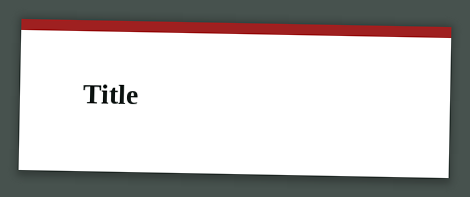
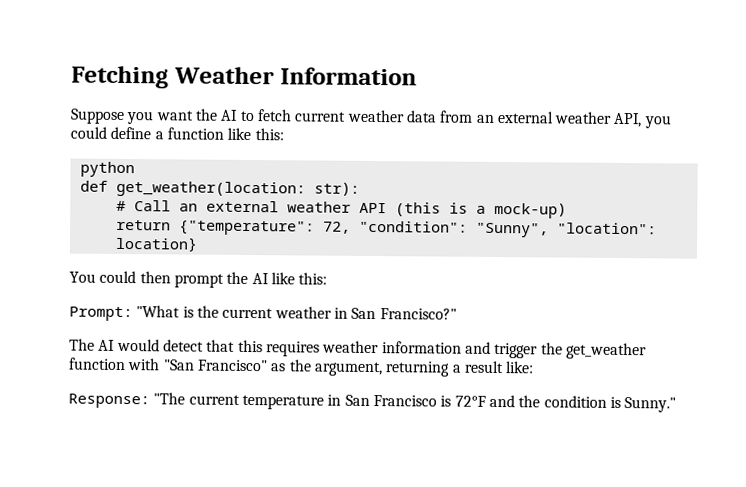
[82,84,139,105] Title -> [71,65,417,89] [70,108,672,129] [70,126,284,141] [79,161,135,178] [79,180,360,198] [115,200,567,219] [115,219,657,238] [114,236,198,252] [69,270,328,288] [69,305,457,322] [69,338,647,360] [68,357,535,377] [68,392,677,413] Fetching Weather Information // Suppose you want the AI to fetch current weather data from an external weather API, you could define a function like this: // python // def get_weather(location: str): // # Call an external weather API (this is a mock-up) // return {"temperature": 72, "condition": "Sunny", "location": location} // You could then prompt the AI like this: // Prompt: "What is the current weather in San Francisco?" // The AI would detect that this requires weather information and trigger the get_weather function with "San Francisco" as the argument, returning a result like: // Response: "The current temperature in San Francisco is 72°F and the condition is Sunny."

